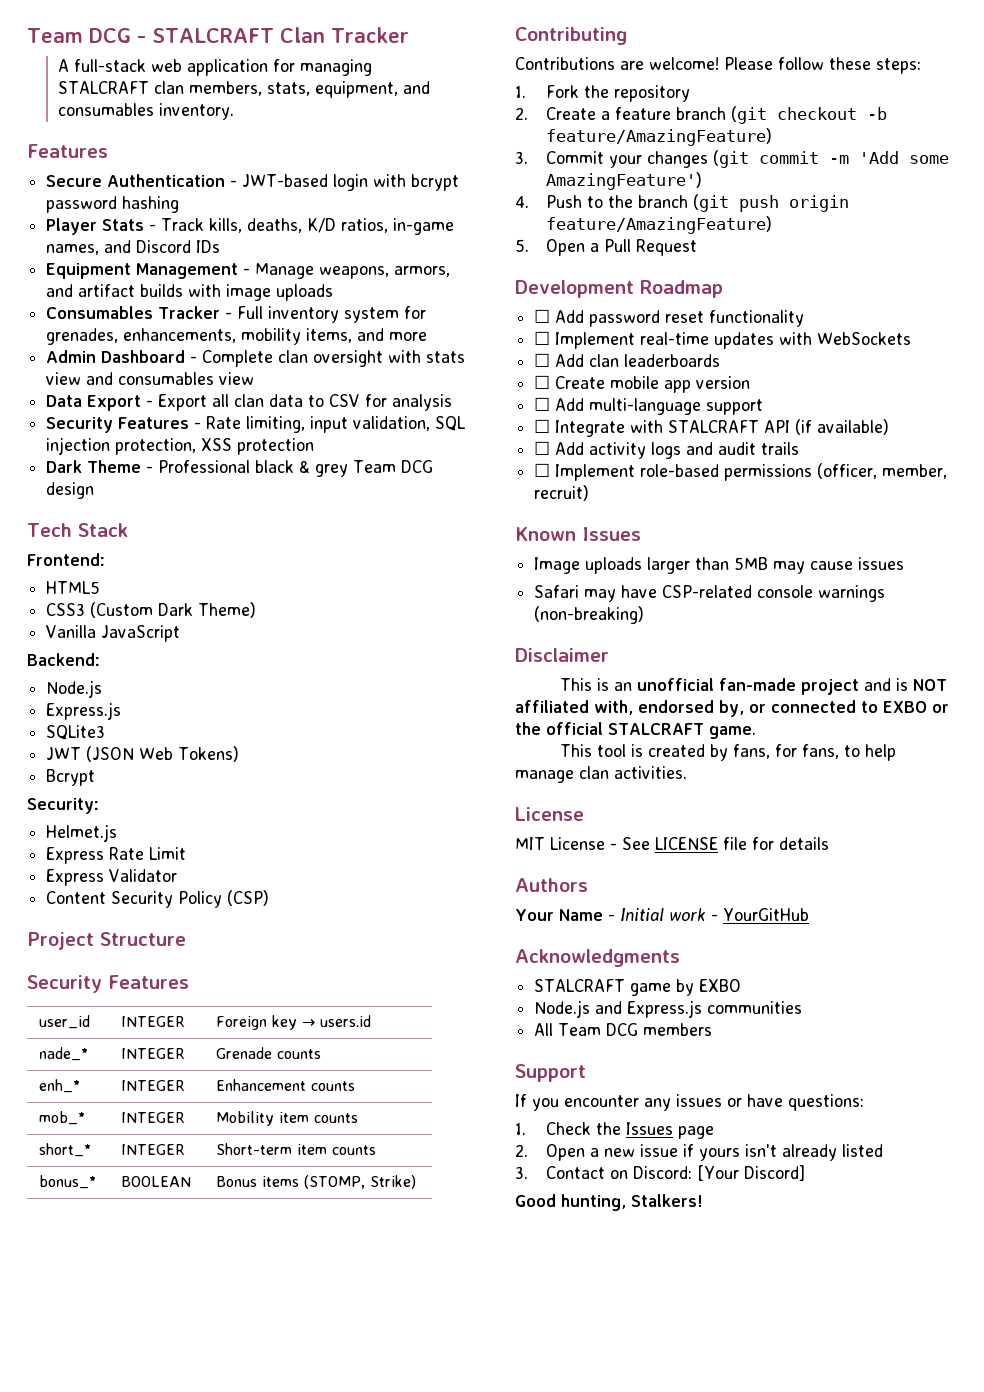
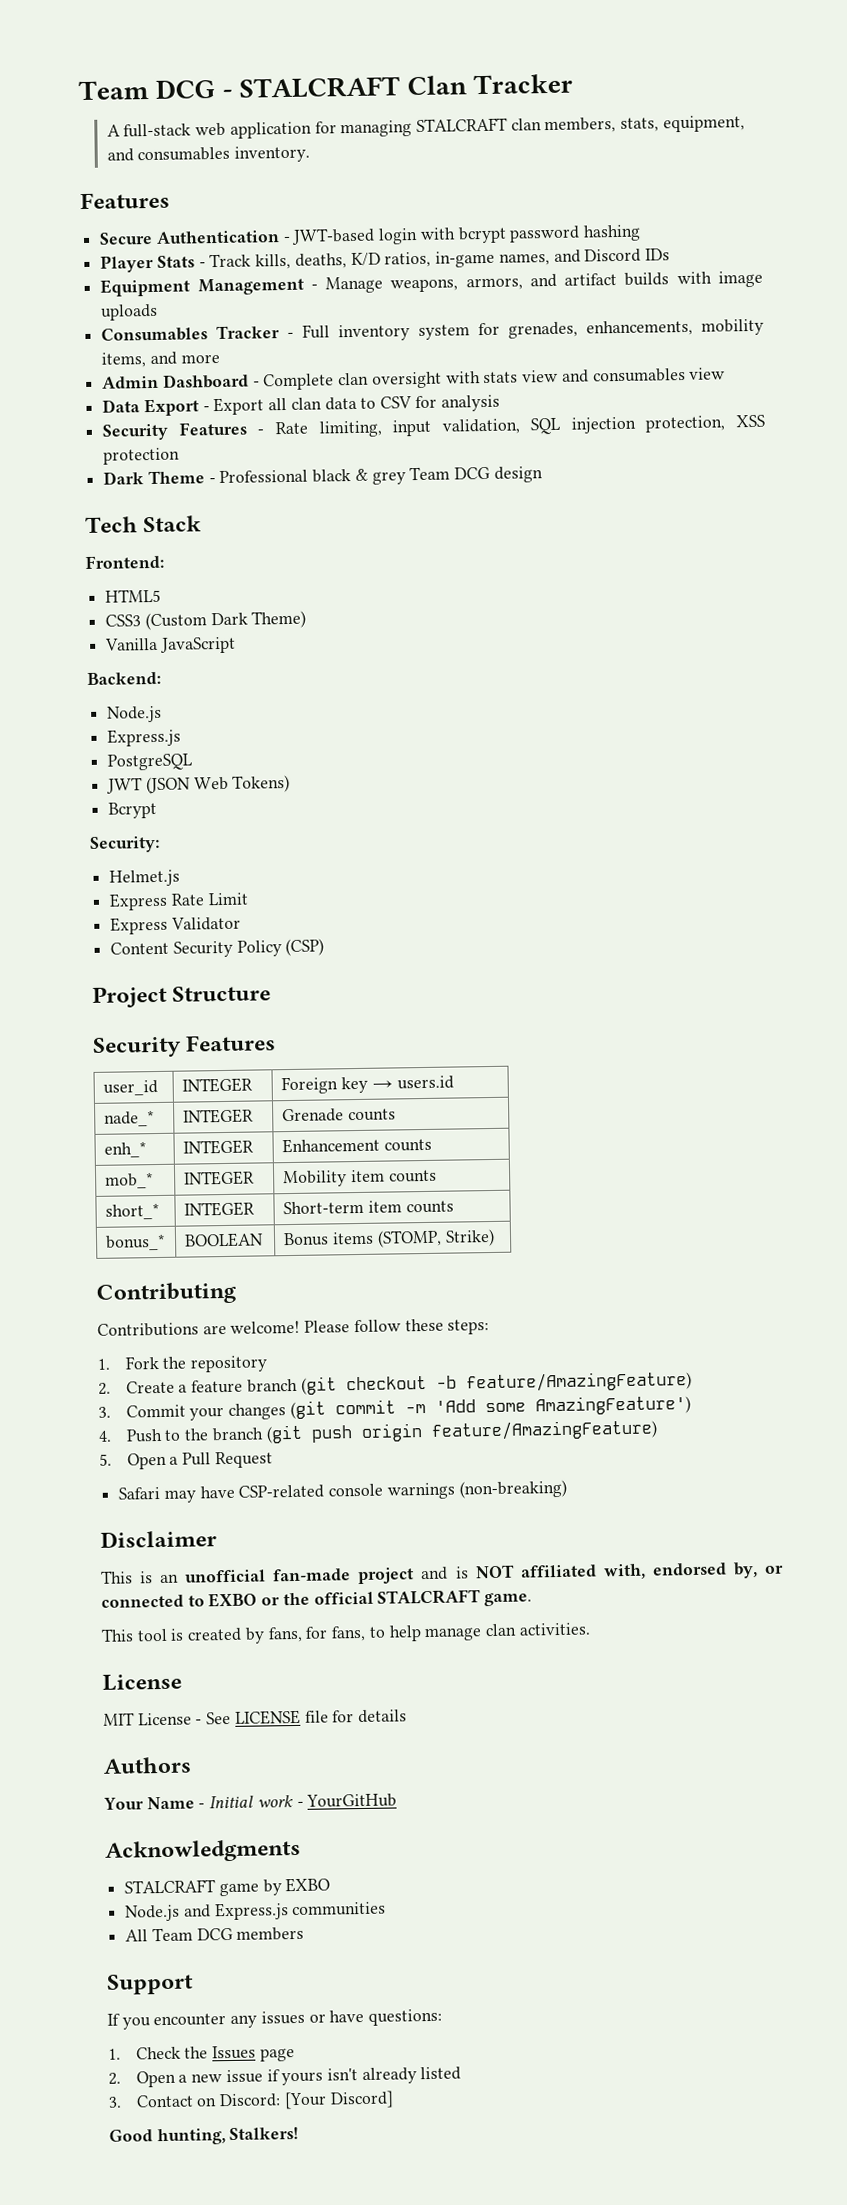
[46,725,106,740] SQLite3 -> [107,753,193,771] PostgreSQL
[515,280,723,298] [534,309,805,327] [534,331,912,349] [534,353,721,367] [534,375,751,393] [534,397,764,415] [534,419,890,437] [534,441,800,459] [534,463,948,481] [534,485,590,501] [515,527,641,541] [534,557,905,574] // Development Roadmap // ☐ Add password reset functionality // ☐ Implement real-time updates with WebSockets // ☐ Add clan leaderboards // ☐ Create mobile app version // ☐ Add multi-language support // ☐ Integrate with STALCRAFT API (if available) // ☐ Add activity logs and audit trails // ☐ Implement role-based permissions (officer, member, recruit) // Known Issues // Image uploads larger than 5MB may cause issues -> (273, 1460) none

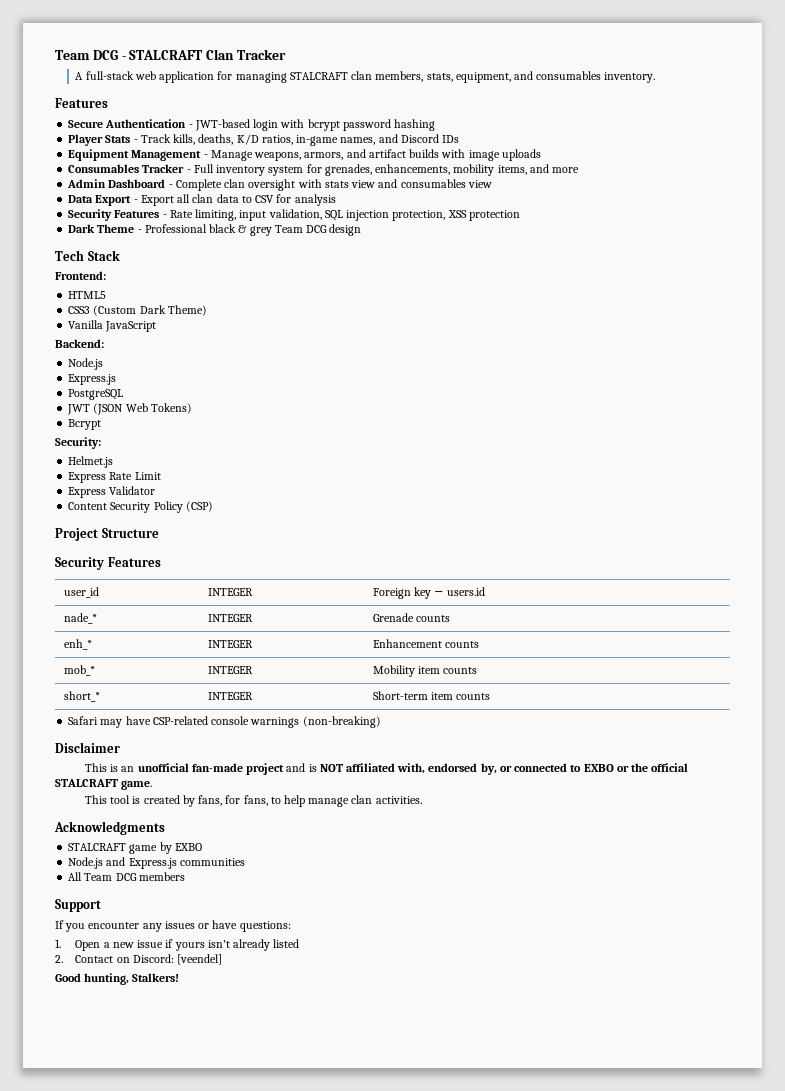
[105,1233,166,1251] [184,1232,265,1248] [283,1228,495,1248] [96,1281,236,1305] [97,1318,490,1337] [97,1355,269,1373] [98,1371,692,1395] [98,1395,691,1421] [98,1419,658,1444] [99,1451,273,1470] // bonus_* | BOOLEAN | Bonus items (STOMP, Strike) // Contributing // Contributions are welcome! Please follow these steps: // 1. Fork the repository // 2. Create a feature branch (git checkout -b feature/AmazingFeature) // 3. Commit your changes (git commit -m 'Add some AmazingFeature') // 4. Push to the branch (git push origin feature/AmazingFeature) // 5. Open a Pull Request -> (491, 696) none
[102,1673,182,1691] [103,1709,408,1726] [103,1756,192,1774] [103,1793,398,1810] // License // MIT License - See LICENSE file for details // Authors // Your Name - Initial work - YourGitHub -> (422, 800) none
[135,2045,295,2062] [108,2072,121,2085] Check the Issues page // 2. -> (61, 943) none
[108,2096,122,2108] 3. -> [55,955,63,963] 2.
[283,2090,394,2110] [Your Discord] -> [177,954,223,965] [veendel]

